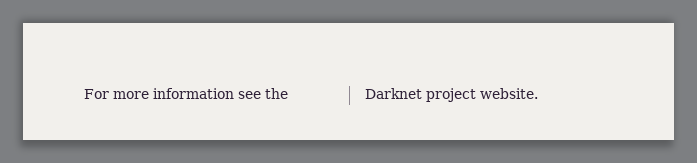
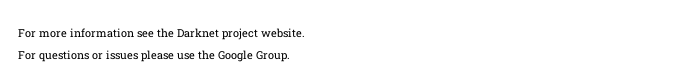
(538, 93) none -> [18,50,290,62] // For questions or issues please use the Google Group.

